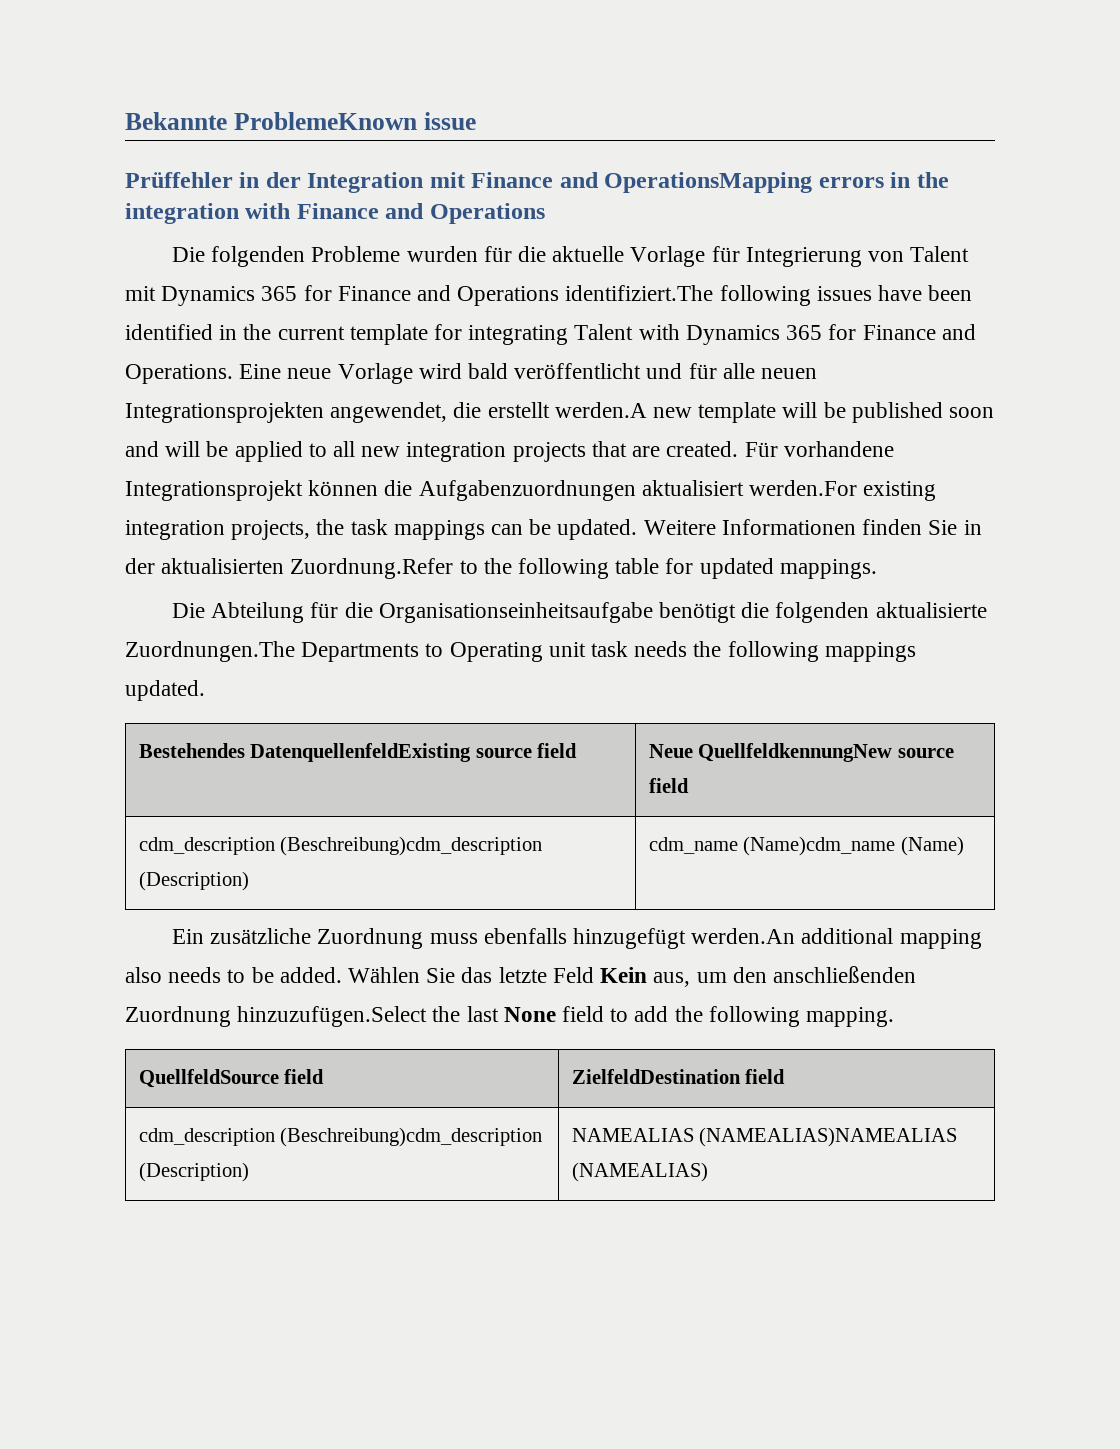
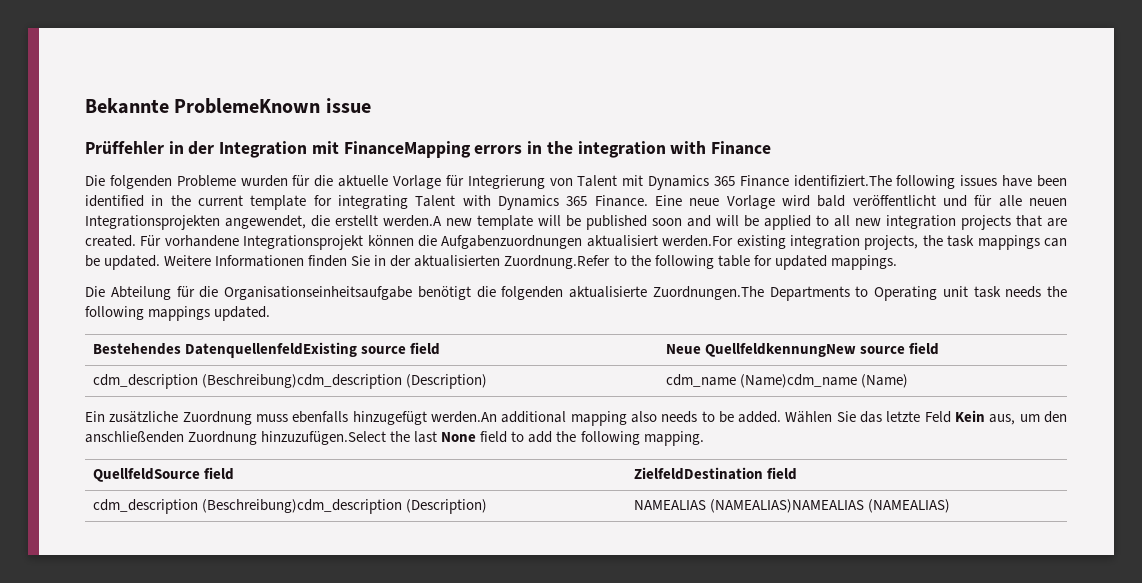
[471,172,813,193] Finance and OperationsMapping -> [343,141,471,158] FinanceMapping
[385,203,545,224] and Operations -> (771, 148) none
[303,285,560,306] for Finance and Operations -> [739,175,789,187] Finance
[828,324,976,340] [125,364,233,384] for Finance and Operations. -> [594,195,648,207] Finance.

